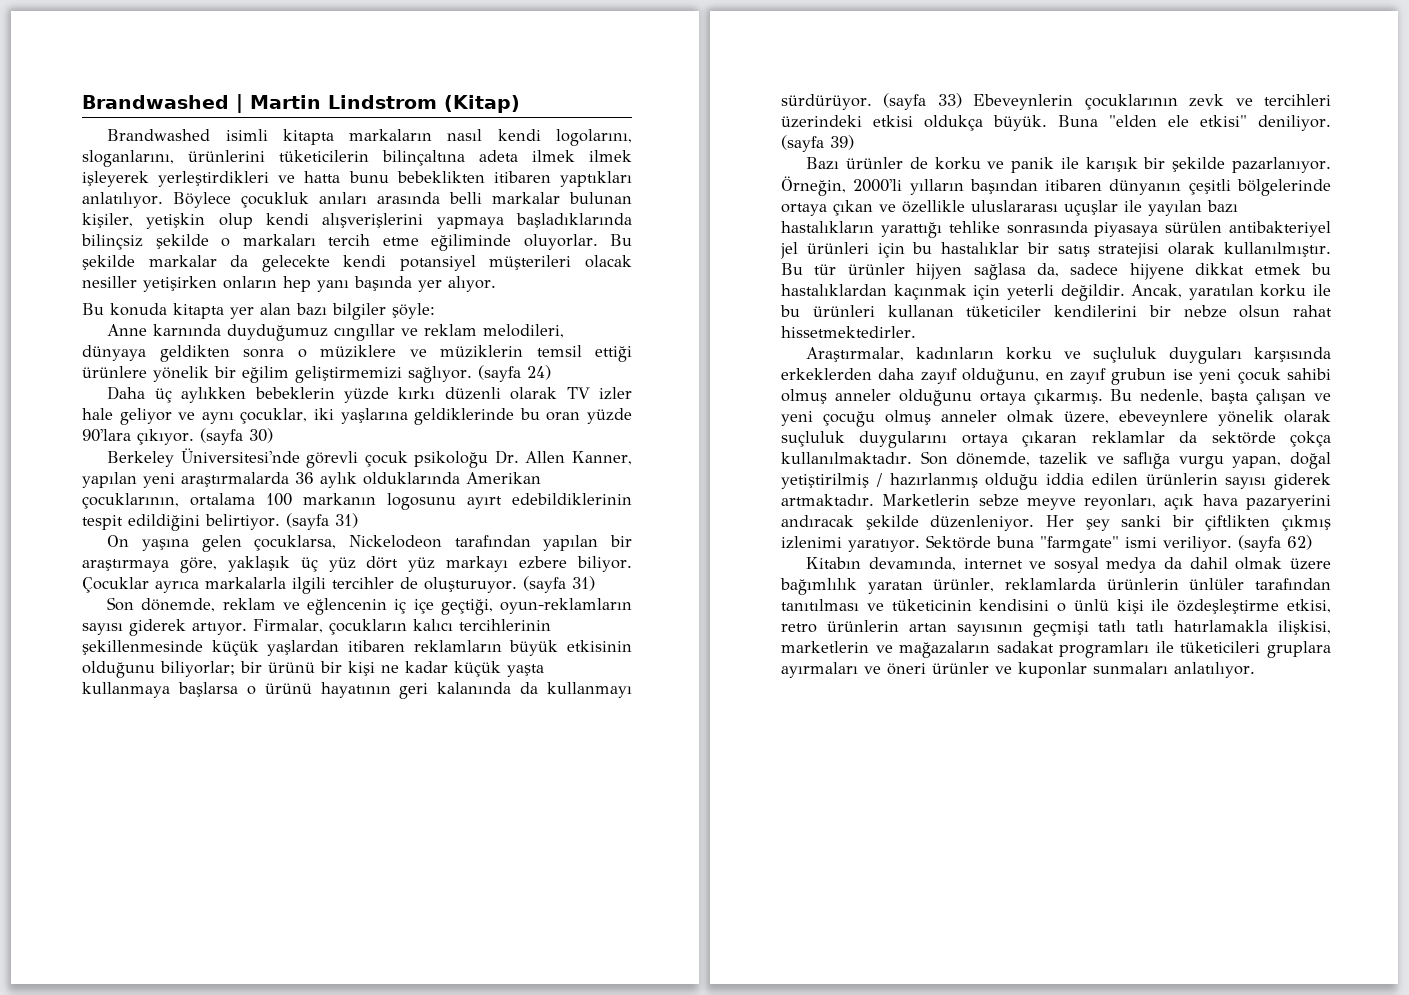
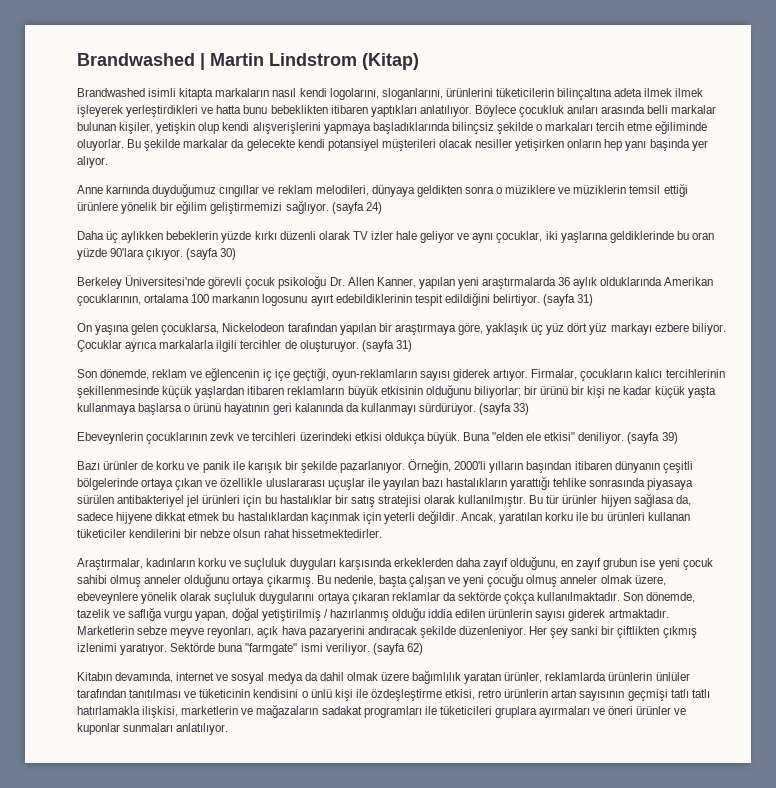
[82,303,435,320] // Bu konuda kitapta yer alan bazı bilgiler şöyle: -> (108, 162) none
(962, 100) none -> (530, 409) //

